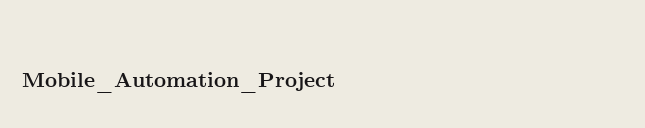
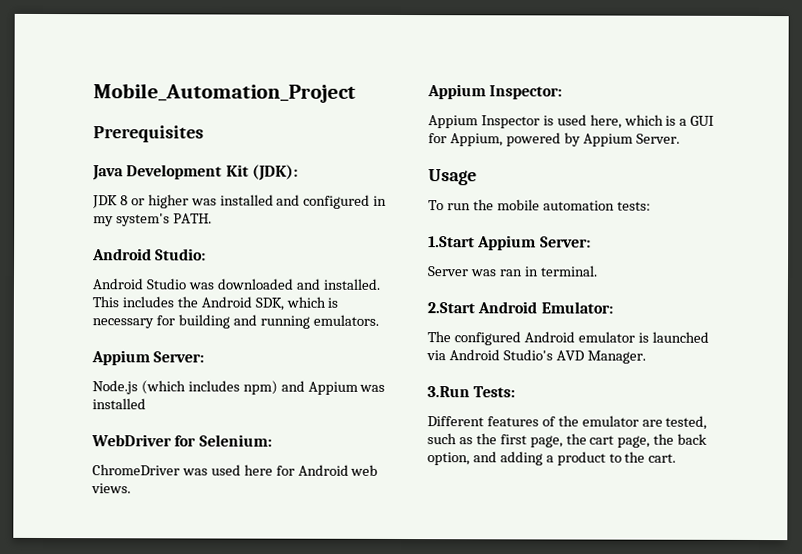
(335, 82) none -> [93,125,204,143] [92,164,298,181] [92,194,388,209] [93,213,212,227] [92,248,207,261] [92,278,380,290] [92,296,339,311] [92,314,379,329] [91,350,205,366] [92,380,386,395] [92,398,146,410] [91,434,272,447] [92,464,379,476] [91,483,131,494] [427,84,563,100] [428,114,715,129] [428,132,680,147] [428,169,477,186] [428,199,651,211] [428,235,591,251] [428,265,598,277] [427,301,613,314] [427,331,709,346] [426,349,646,364] [427,386,516,398] [427,415,708,430] [427,433,708,448] [427,451,677,466] // Prerequisites // Java Development Kit (JDK): // JDK 8 or higher was installed and configured in my system's PATH. // Android Studio: // Android Studio was downloaded and installed. This includes the Android SDK, which is necessary for building and running emulators. // Appium Server: // Node.js (which includes npm) and Appium was installed // WebDriver for Selenium: // ChromeDriver was used here for Android web views. // Appium Inspector: // Appium Inspector is used here, which is a GUI for Appium, powered by Appium Server. // Usage // To run the mobile automation tests: // 1.Start Appium Server: // Server was ran in terminal. // 2.Start Android Emulator: // The configured Android emulator is launched via Android Studio's AVD Manager. // 3.Run Tests: // Different features of the emulator are tested, such as the first page, the cart page, the back option, and adding a product to the cart.

